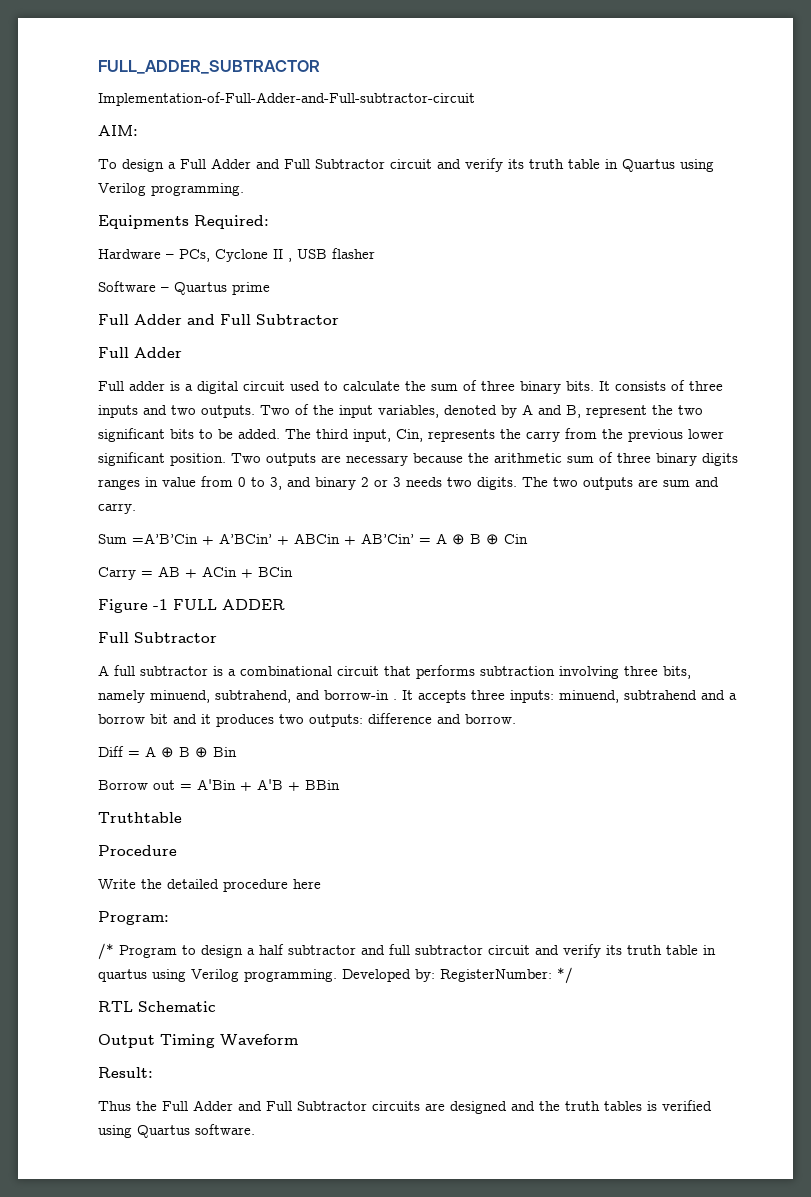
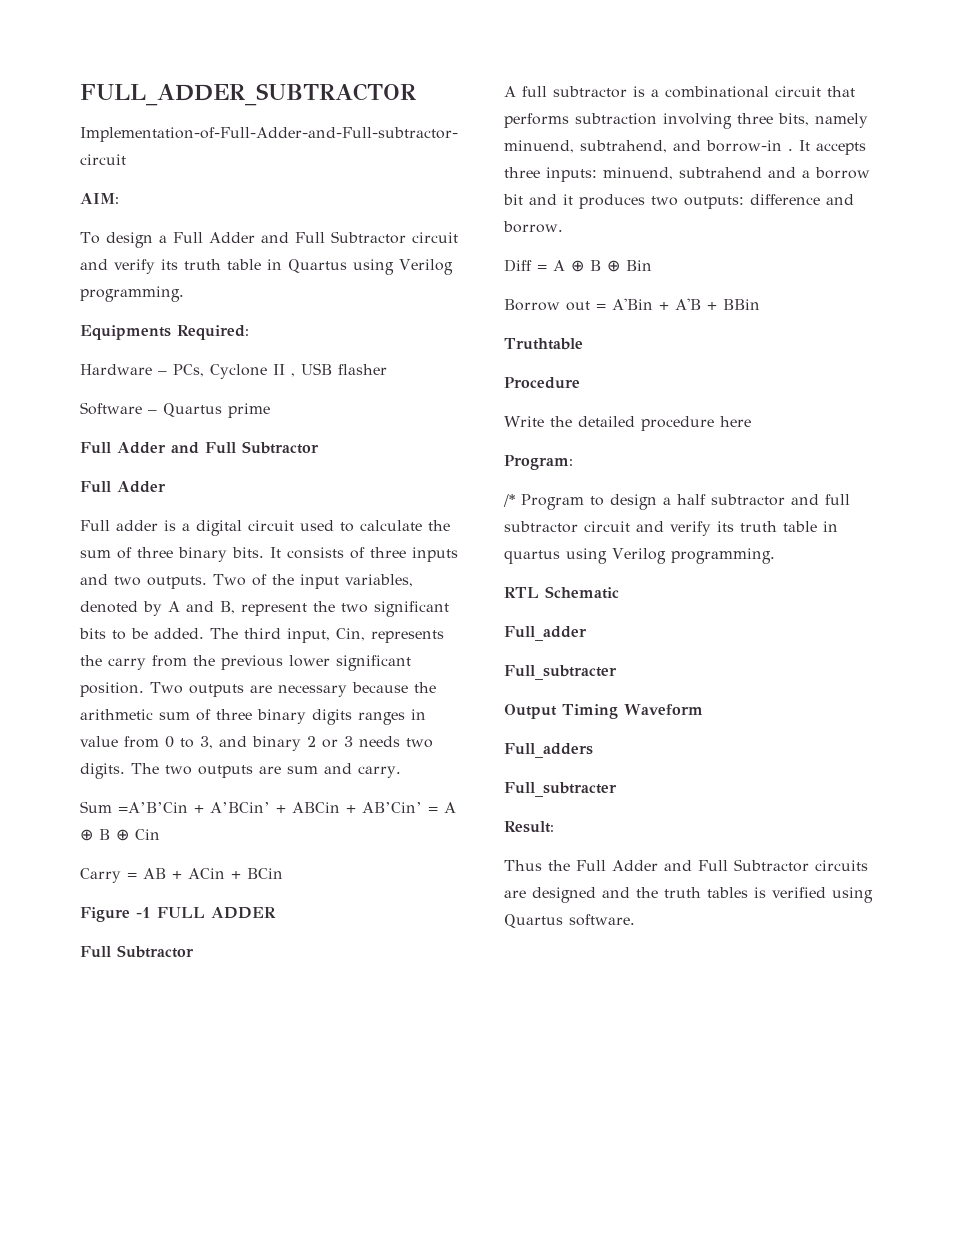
[342,967,573,984] Developed by: RegisterNumber: */ -> (775, 556) none
(216, 1006) none -> [504,626,587,641] [504,665,617,680] // Full_adder // Full_subtracter
(298, 1040) none -> [504,743,593,758] [504,782,617,797] // Full_adders // Full_subtracter

